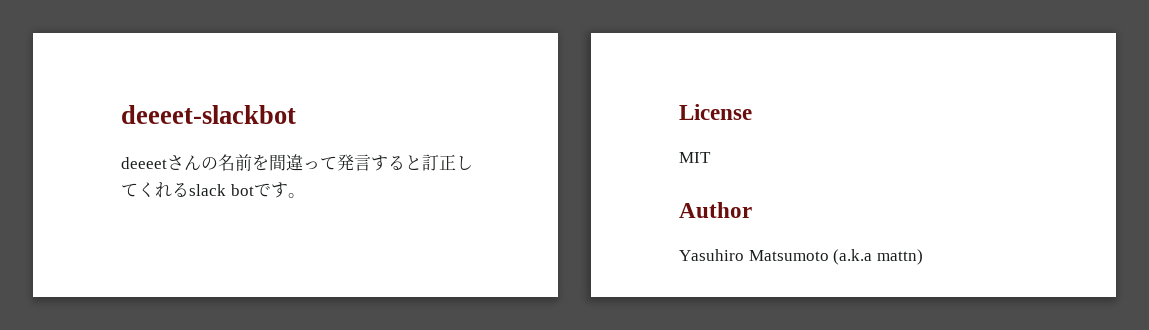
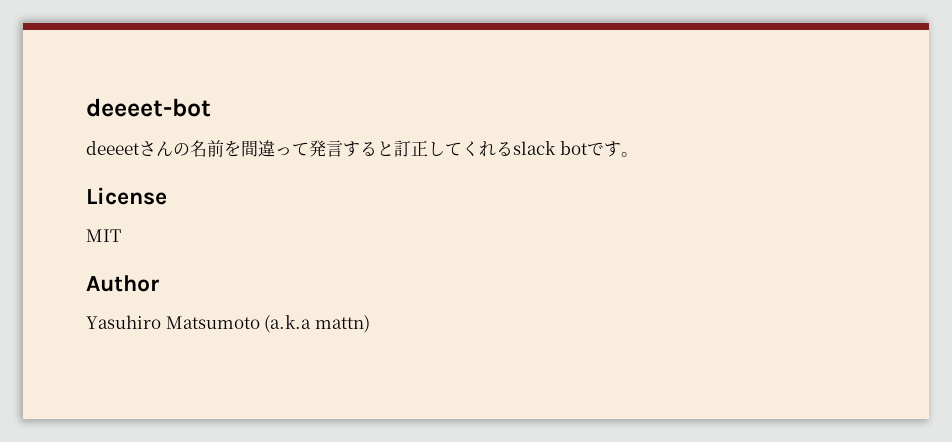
[121,105,296,124] deeeet-slackbot -> [86,98,211,117] deeeet-bot

